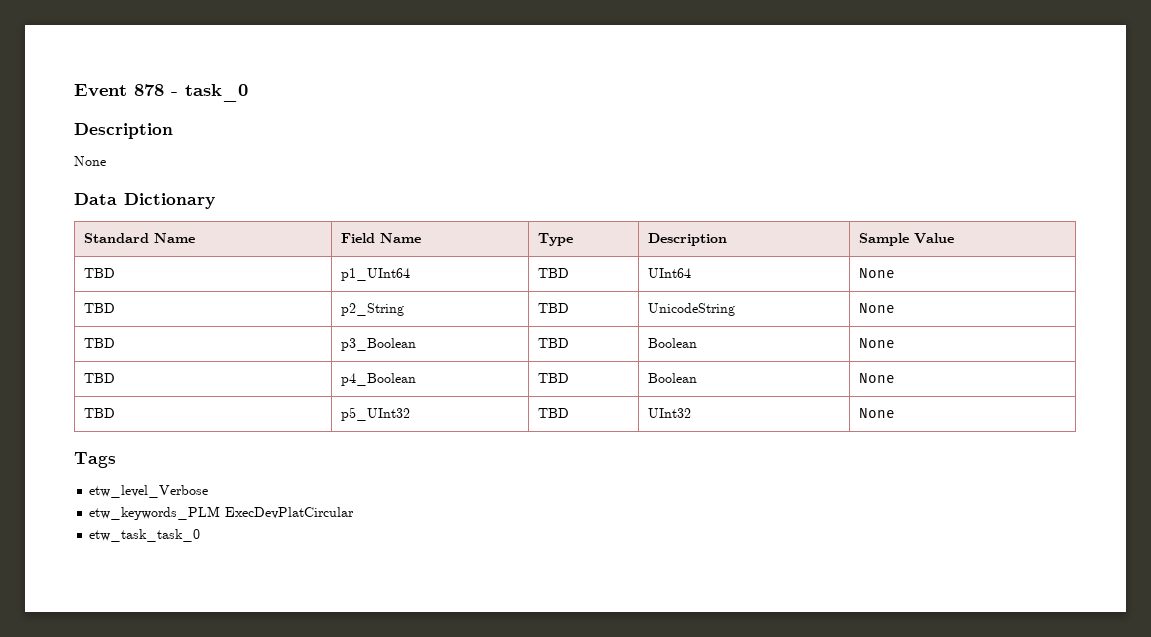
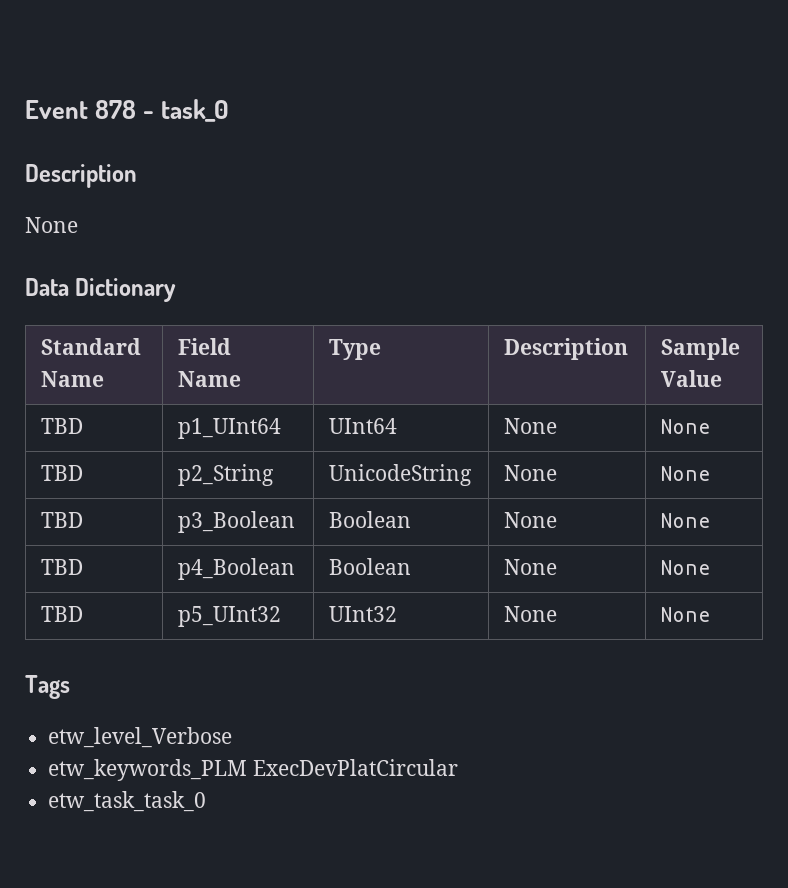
[538,268,570,278] [648,268,692,278] TBD | UInt64 -> [329,418,398,434] [504,418,558,434] UInt64 | None
[538,303,570,313] [648,303,736,316] TBD | UnicodeString -> [329,464,473,486] [504,465,558,481] UnicodeString | None
[538,338,570,348] [648,338,698,348] TBD | Boolean -> [329,511,412,528] [504,512,558,528] Boolean | None
[538,373,570,383] [648,373,698,383] TBD | Boolean -> [329,558,412,575] [504,559,558,575] Boolean | None
[538,408,570,418] [648,408,692,418] TBD | UInt32 -> [329,606,398,622] [504,606,558,622] UInt32 | None

